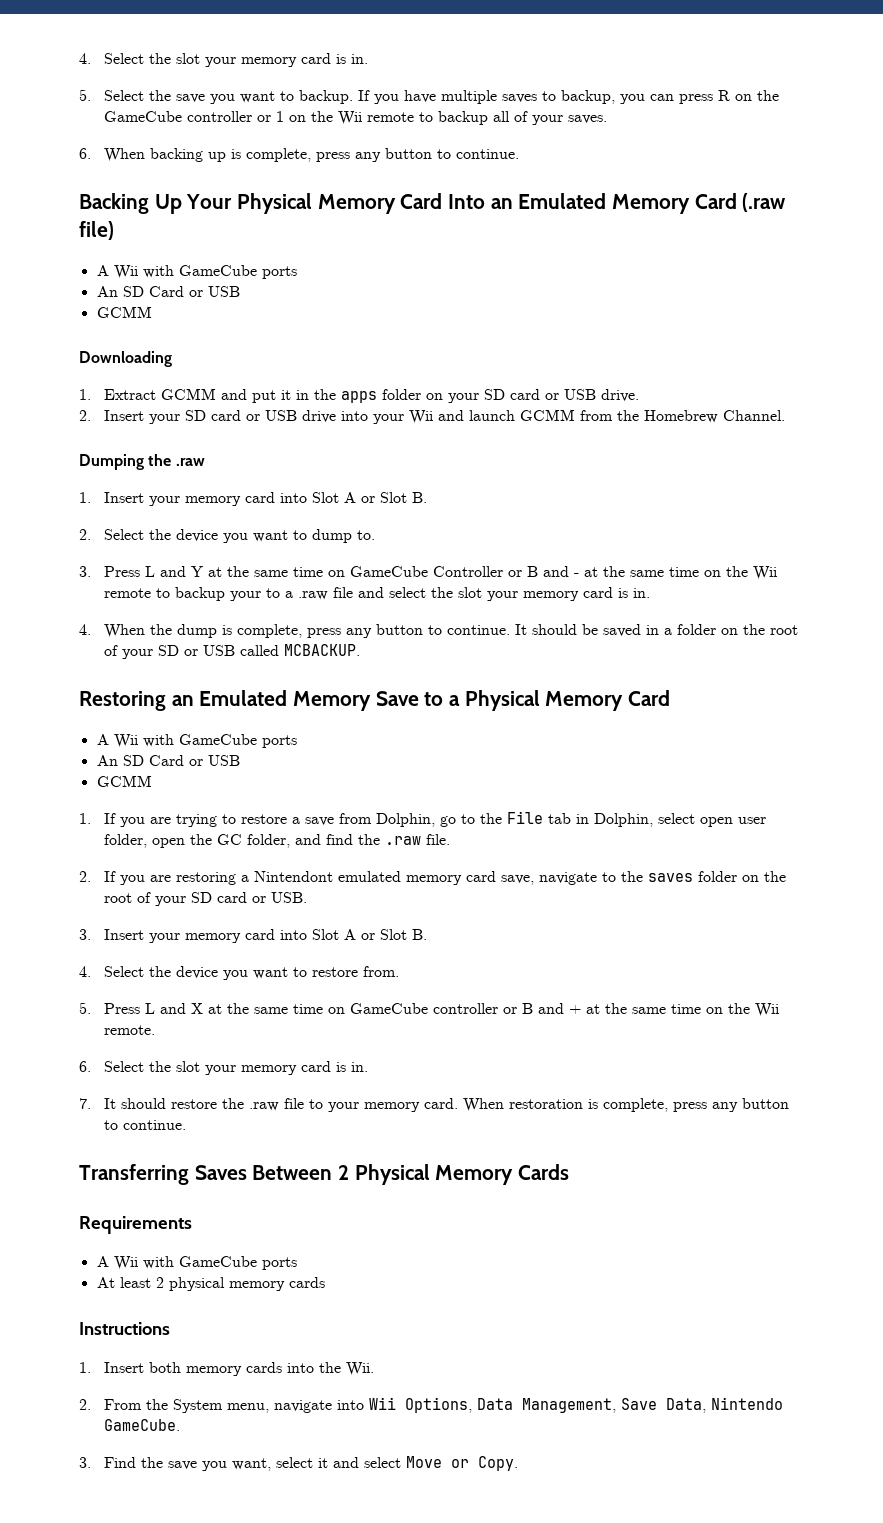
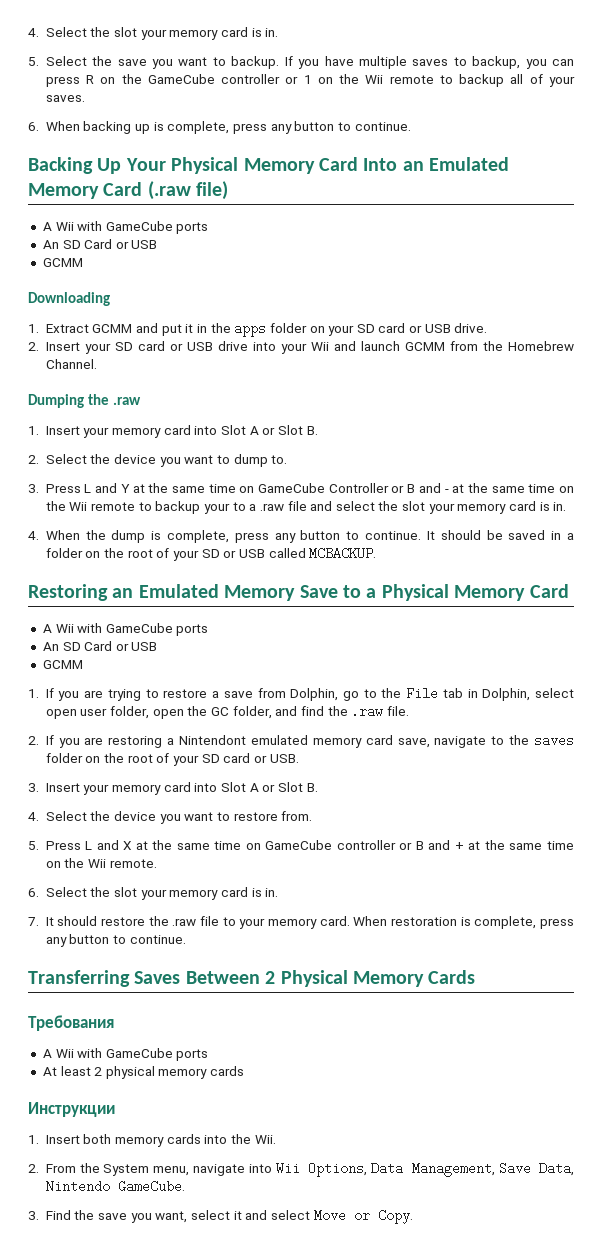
[79,1216,192,1234] Requirements -> [28,1015,114,1031] Требования
[79,1322,170,1335] Instructions -> [28,1102,115,1117] Инструкции

